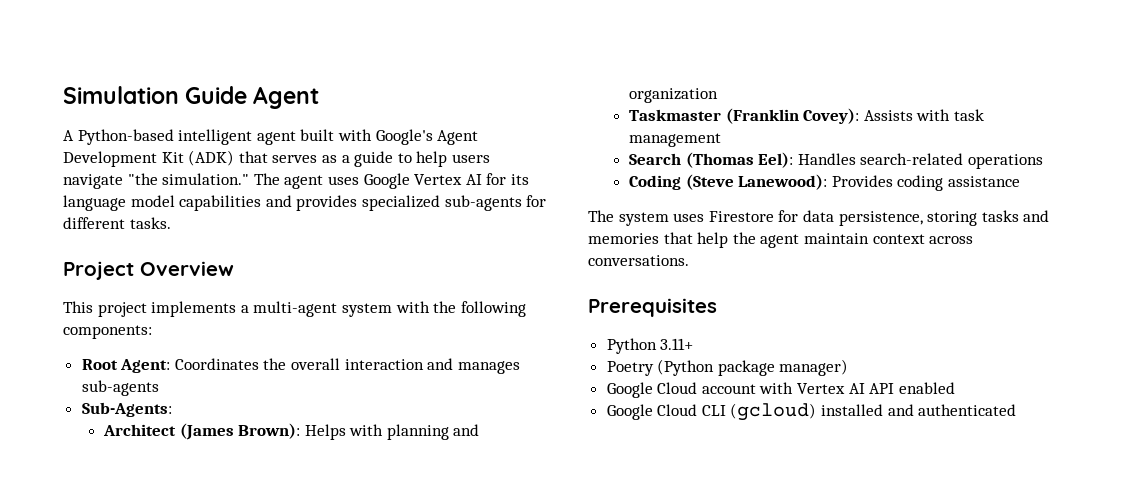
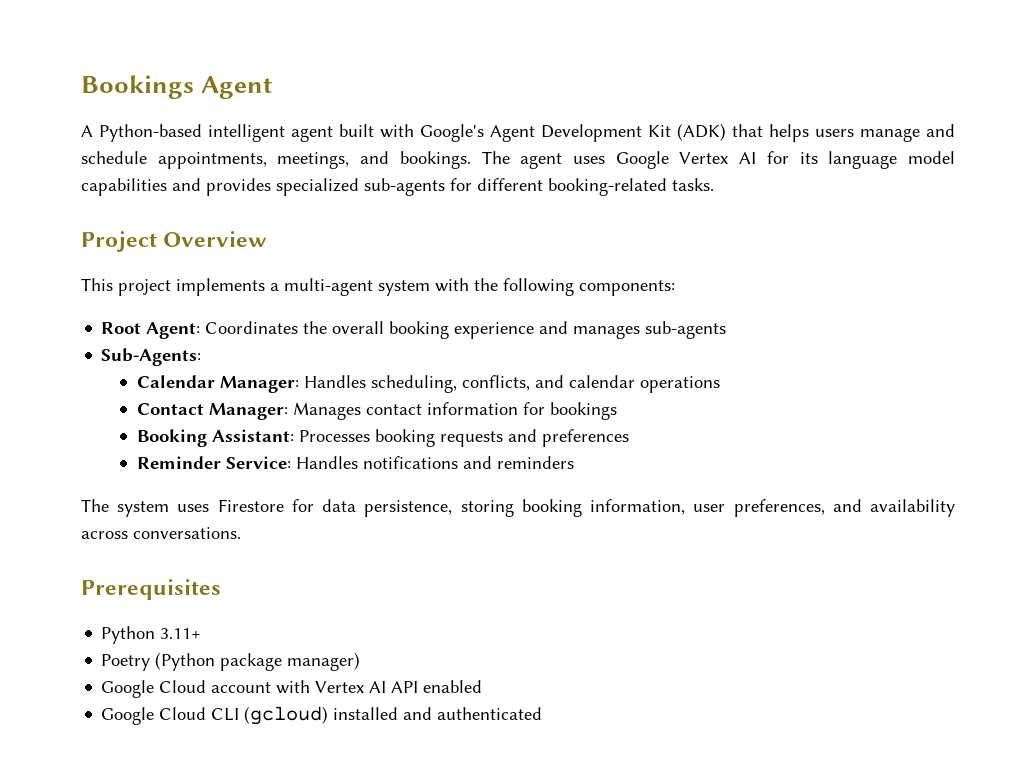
[63,86,248,104] Simulation Guide -> [81,75,194,99] Bookings
[272,151,490,167] [63,173,250,189] serves as a guide to help users navigate "the simulation." -> [769,124,955,142] [81,151,471,169] helps users manage and schedule appointments, meetings, and bookings.
(125, 223) none -> [548,178,667,196] booking-related
[344,359,424,370] interaction -> [389,321,535,339] booking experience
[102,423,480,440] [628,88,718,103] [628,108,984,124] [628,133,721,147] [628,152,1043,169] [628,174,1020,191] Architect (James Brown): Helps with planning and organization // Taskmaster (Franklin Covey): Assists with task management // Search (Thomas Eel): Handles search-related operations // Coding (Steve Lanewood): Provides coding assistance -> [137,375,721,393] [137,402,618,420] [137,429,630,447] [137,456,575,469] Calendar Manager: Handles scheduling, conflicts, and calendar operations // Contact Manager: Manages contact information for bookings // Booking Assistant: Processes booking requests and preferences // Reminder Service: Handles notifications and reminders
[981,210,1050,222] [588,232,925,248] tasks and memories that help the agent maintain context -> [521,499,956,517] booking information, user preferences, and availability

